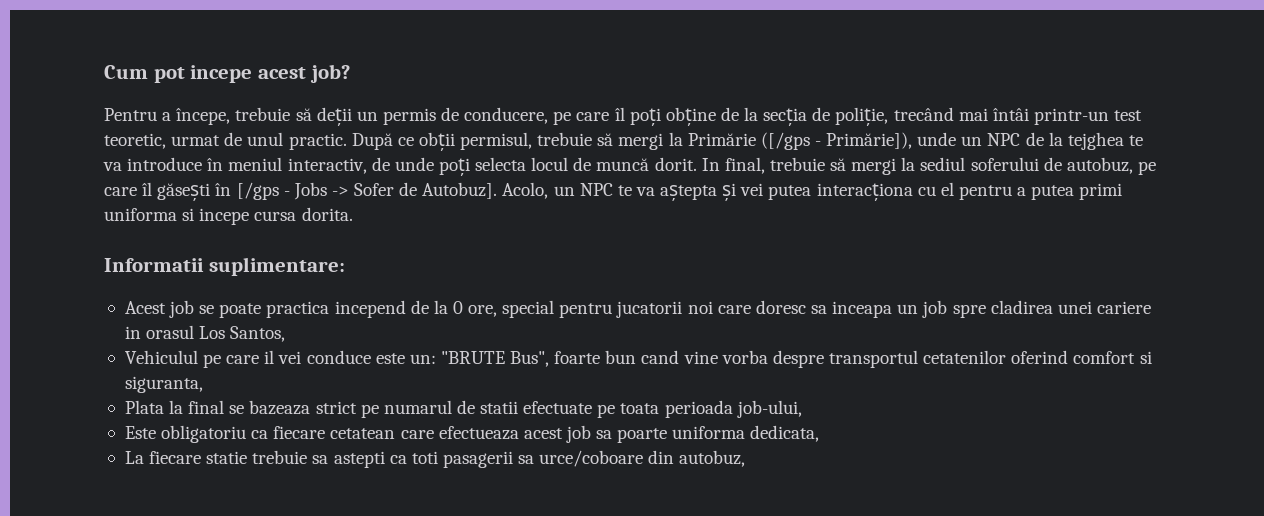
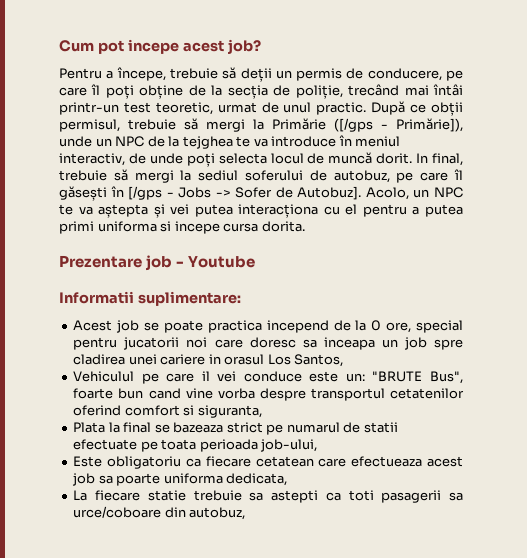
(353, 214) none -> [59,255,256,271] // Prezentare job - Youtube

